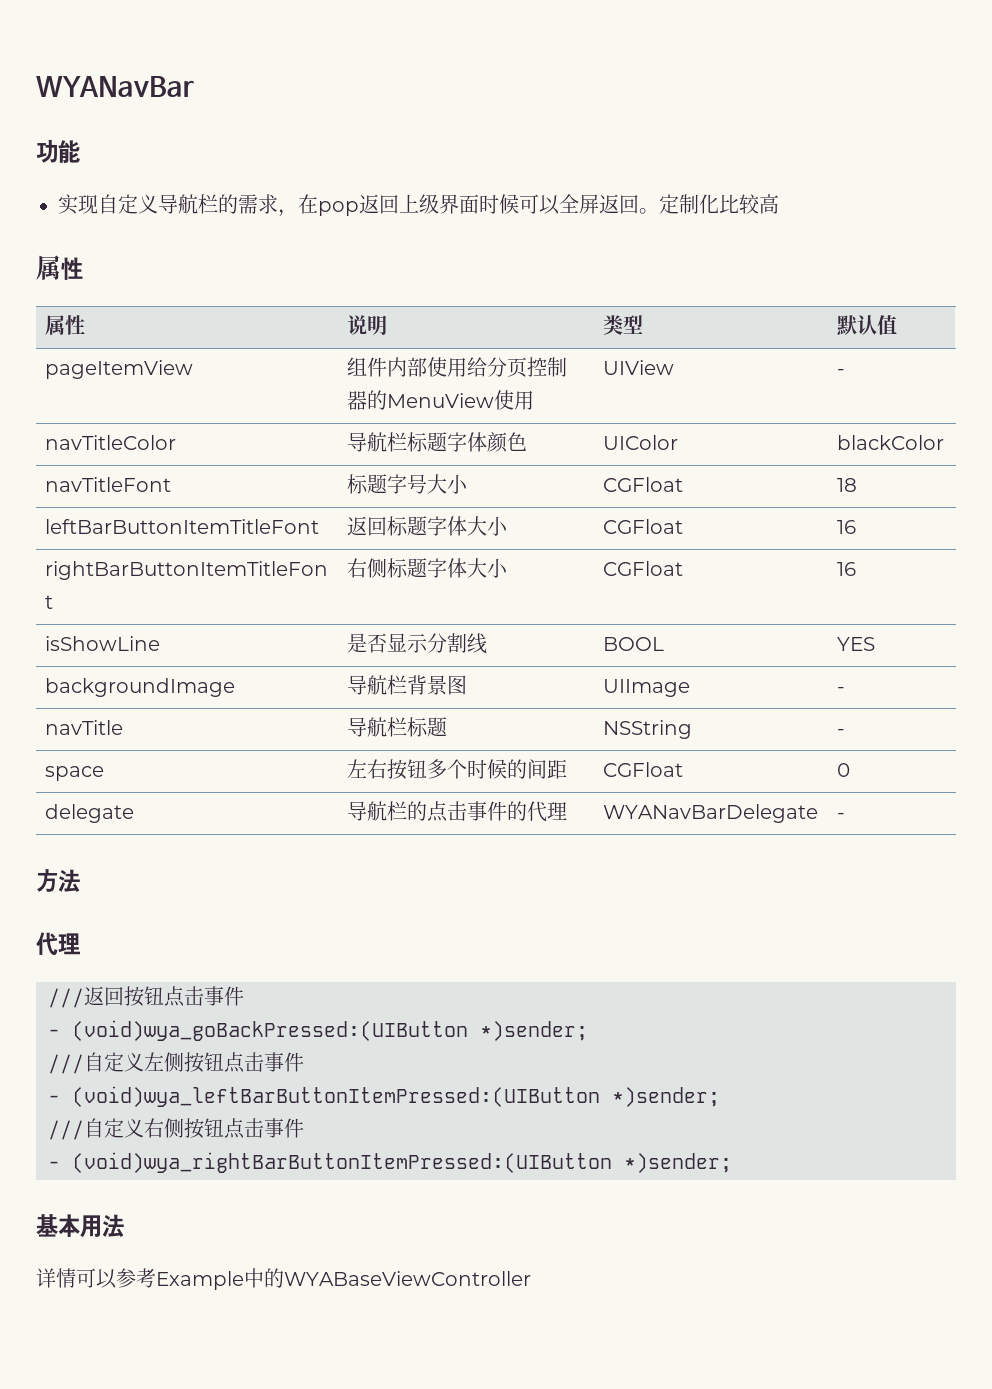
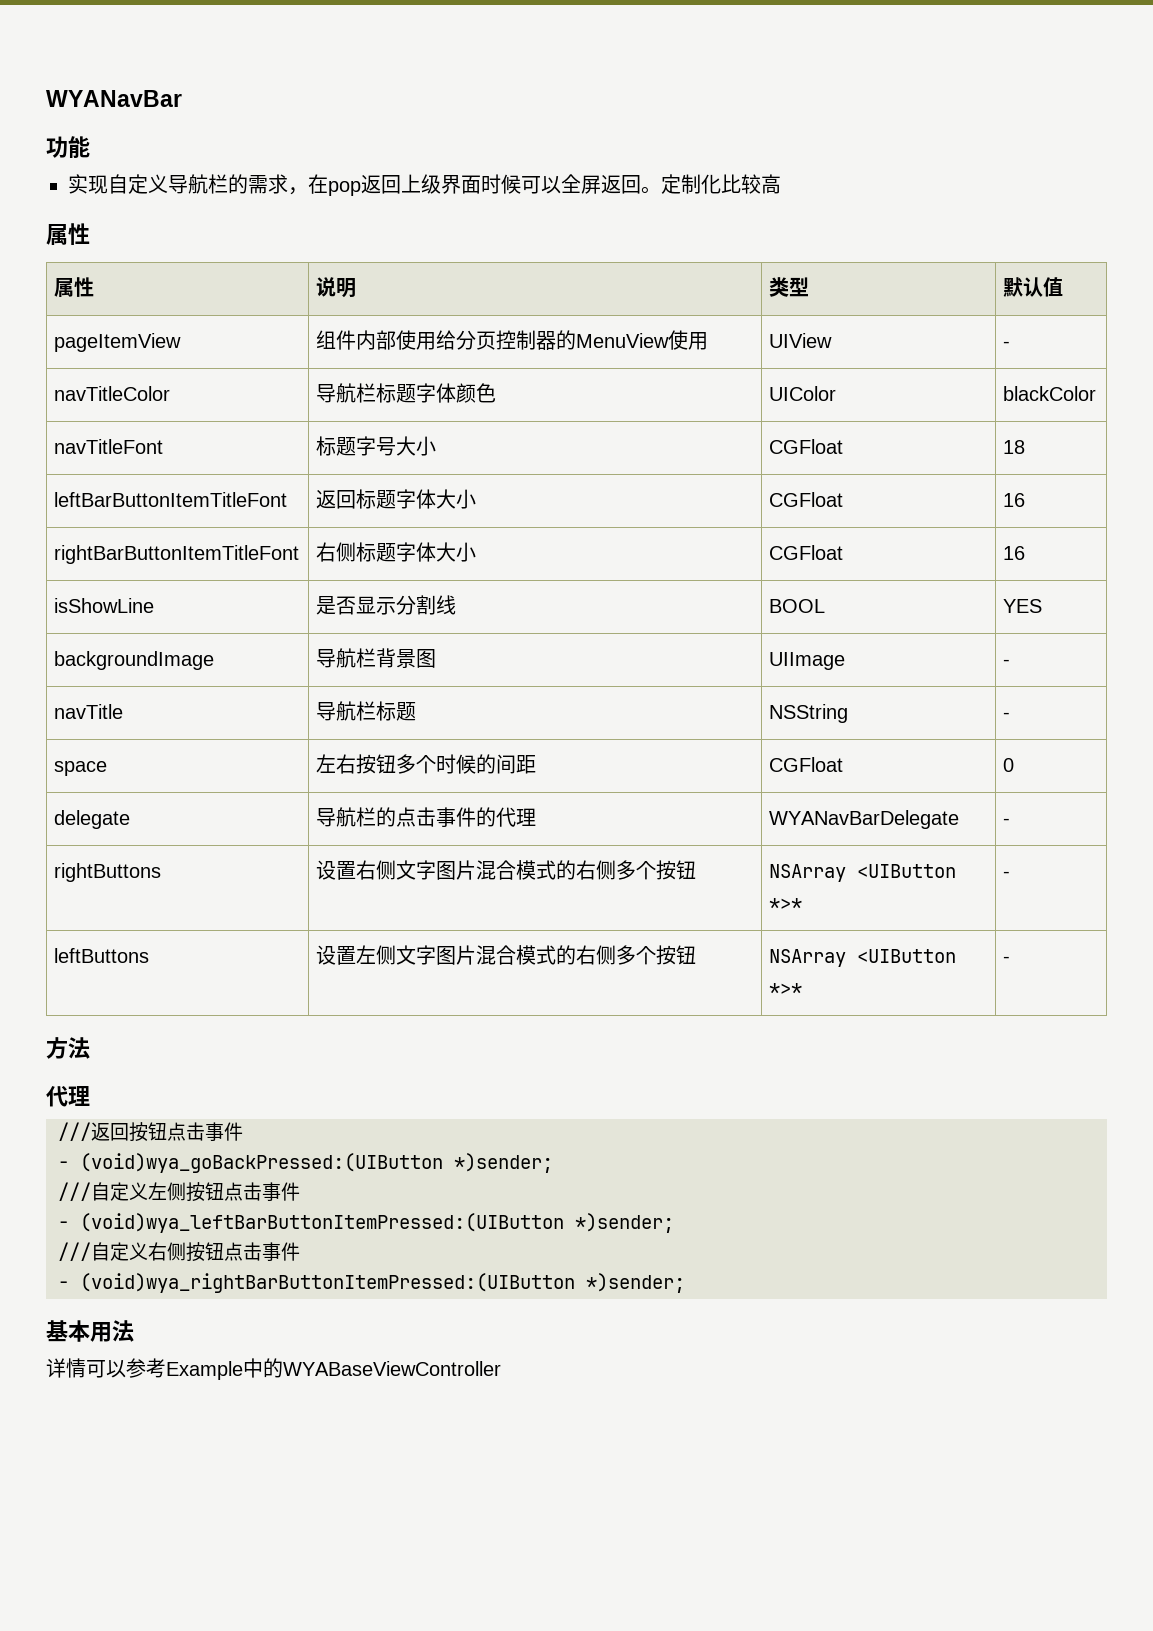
(846, 816) none -> [54,863,162,882] [316,860,697,880] [769,864,957,882] [769,898,803,910] [1003,871,1011,878] [54,948,150,963] [316,945,697,965] [769,949,957,967] [769,983,803,995] [1003,956,1011,963] // rightButtons | 设置右侧文字图片混合模式的右侧多个按钮 | NSArray <UIButton *>* | - // leftButtons | 设置左侧文字图片混合模式的右侧多个按钮 | NSArray <UIButton *>* | -

